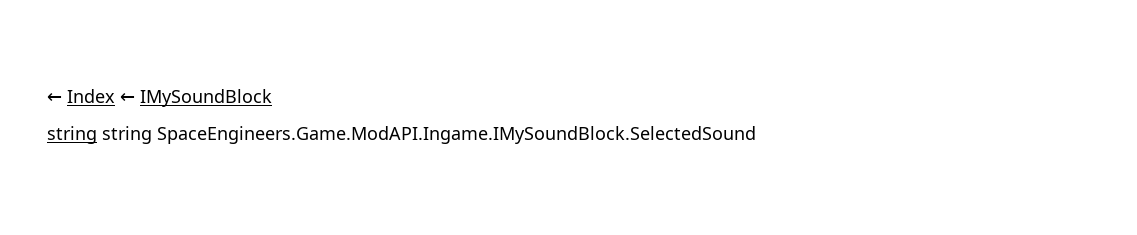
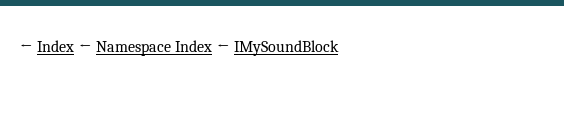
[140,89,272,107] [47,126,756,144] IMySoundBlock // string string SpaceEngineers.Game.ModAPI.Ingame.IMySoundBlock.SelectedSound -> [95,40,339,56] Namespace Index ← IMySoundBlock

